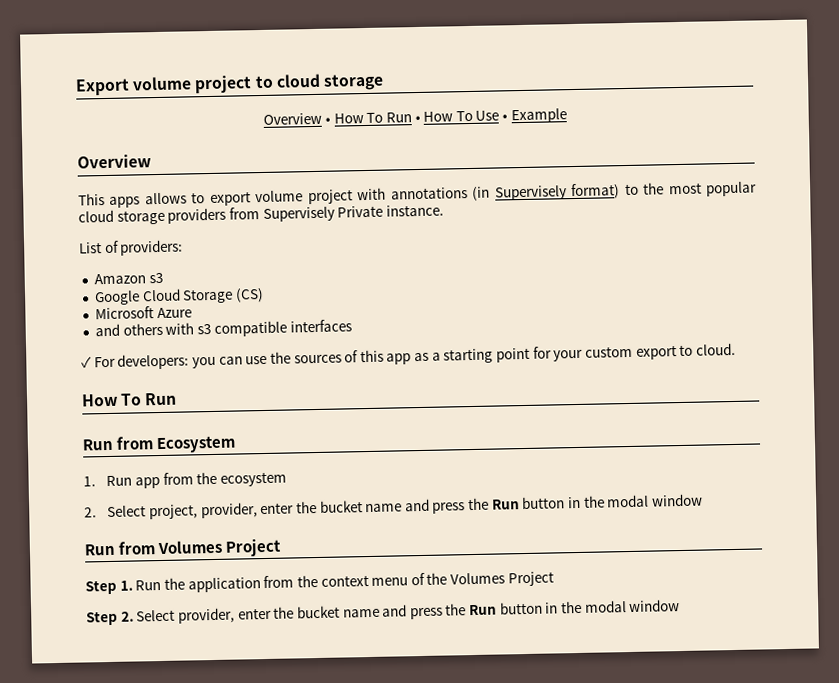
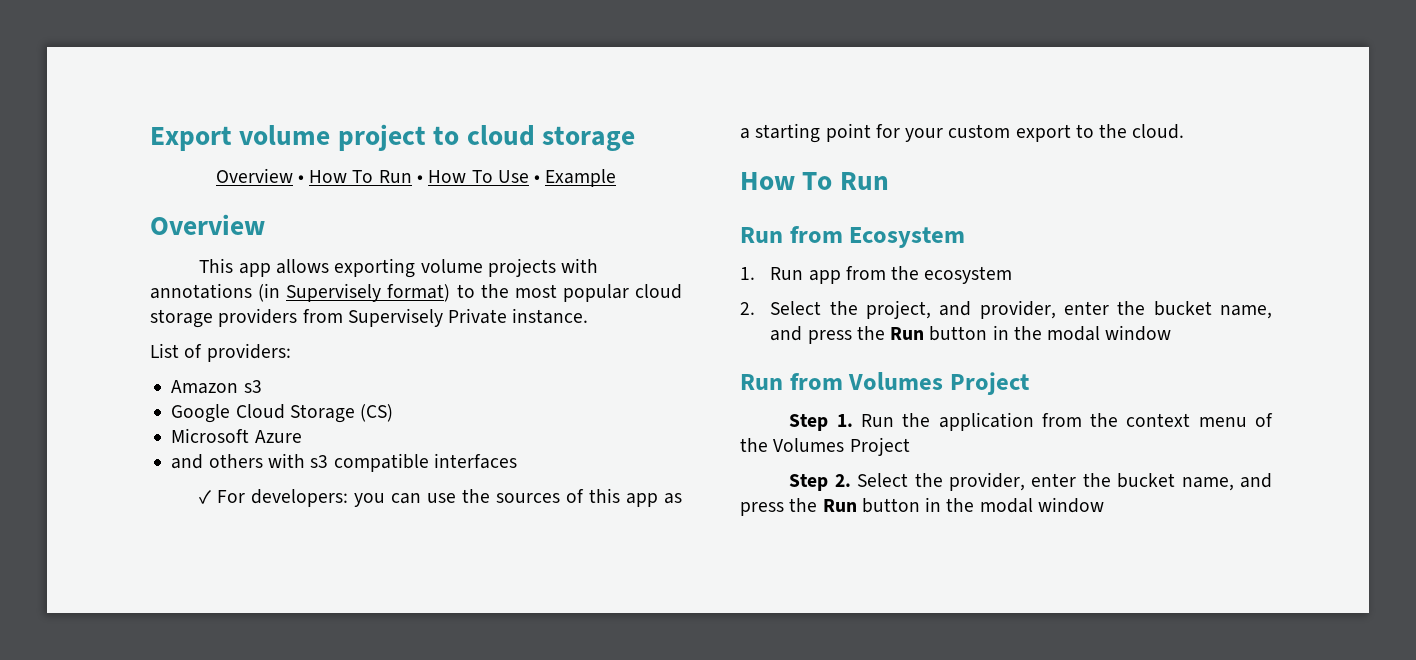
[109,189,353,208] apps allows to export volume project -> [238,258,556,278] app allows exporting volume projects
(694, 350) none -> [1099,124,1128,138] the
[148,500,403,520] project, provider, enter the bucket name -> [829,300,1272,319] the project, and provider, enter the bucket name,
[177,605,380,624] provider, enter the bucket name -> [914,472,1234,491] the provider, enter the bucket name,

